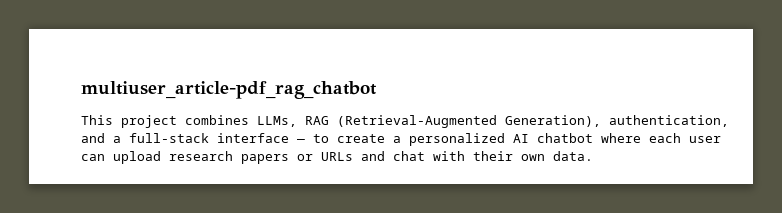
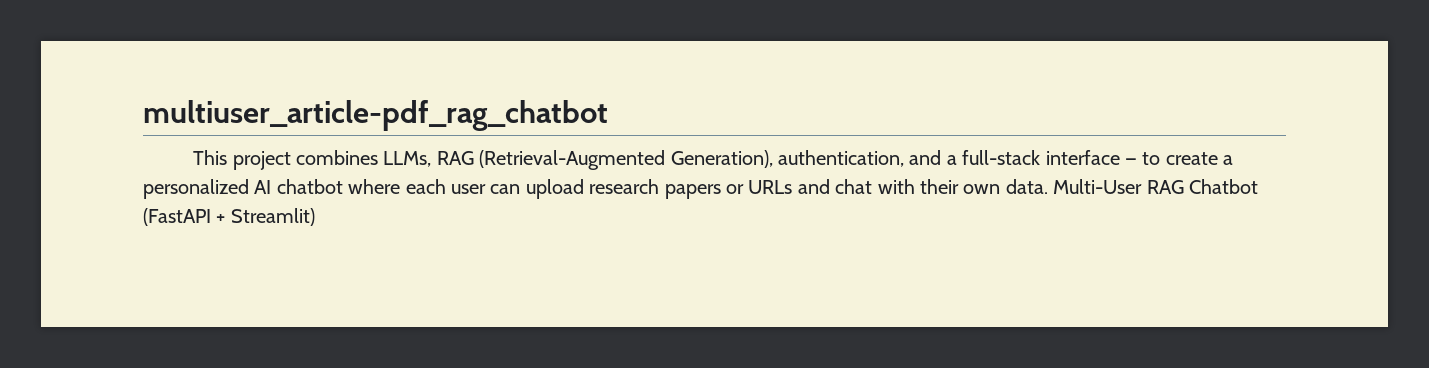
(593, 156) none -> [1053,179,1258,194] [143,208,315,226] Multi-User RAG Chatbot (FastAPI + Streamlit)

